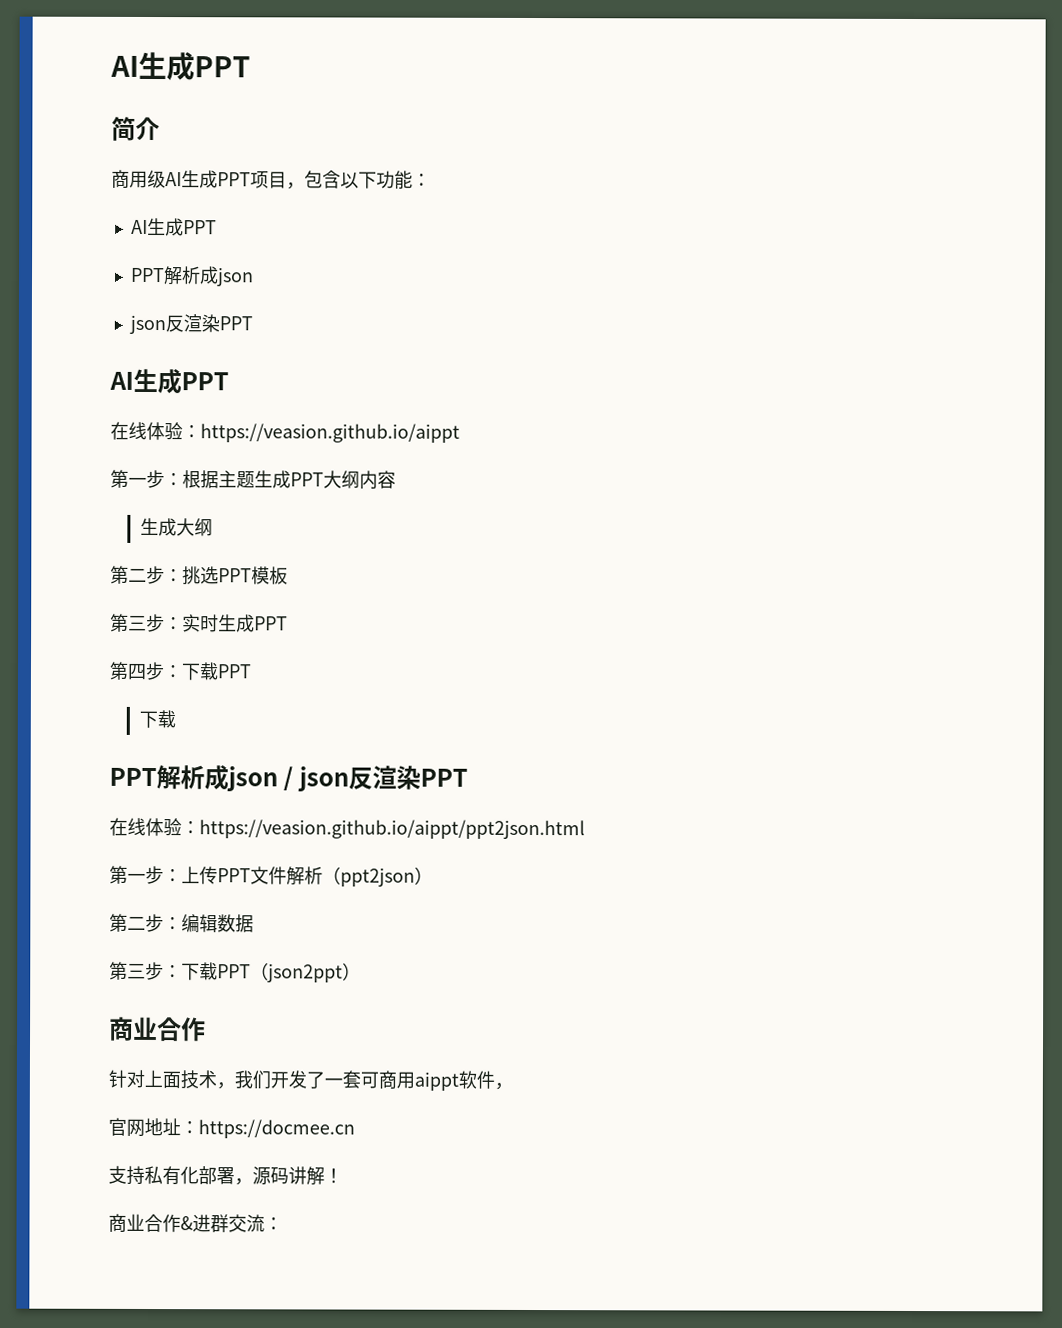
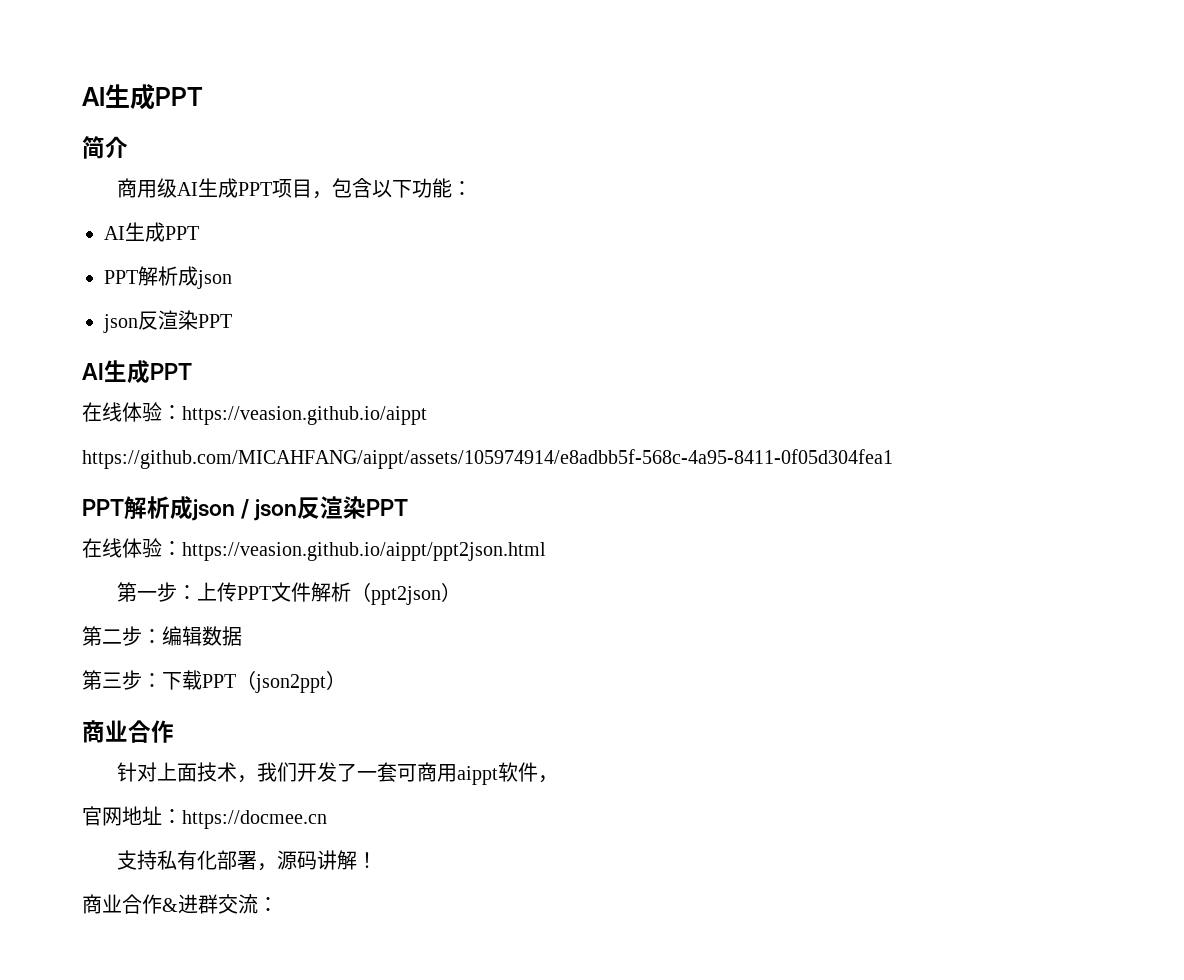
[110,469,396,490] [139,517,213,537] [110,565,288,586] [110,613,288,633] [109,661,251,681] [138,710,176,729] 第一步：根据主题生成PPT大纲内容 // 生成大纲 // 第二步：挑选PPT模板 // 第三步：实时生成PPT // 第四步：下载PPT // 下载 -> [82,449,893,469] https://github.com/MICAHFANG/aippt/assets/105974914/e8adbb5f-568c-4a95-8411-0f05d304fea1

